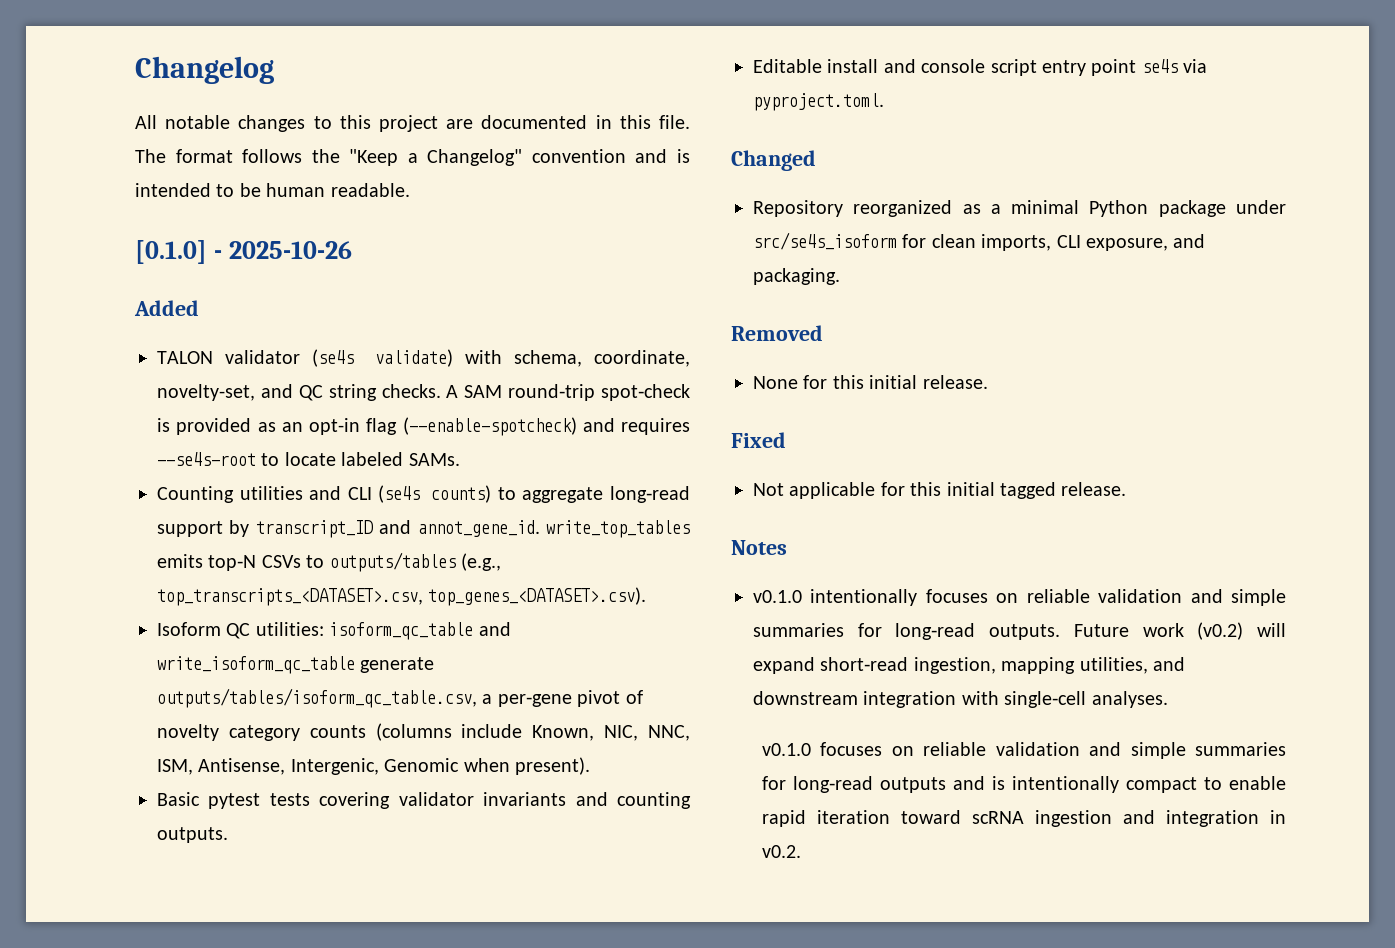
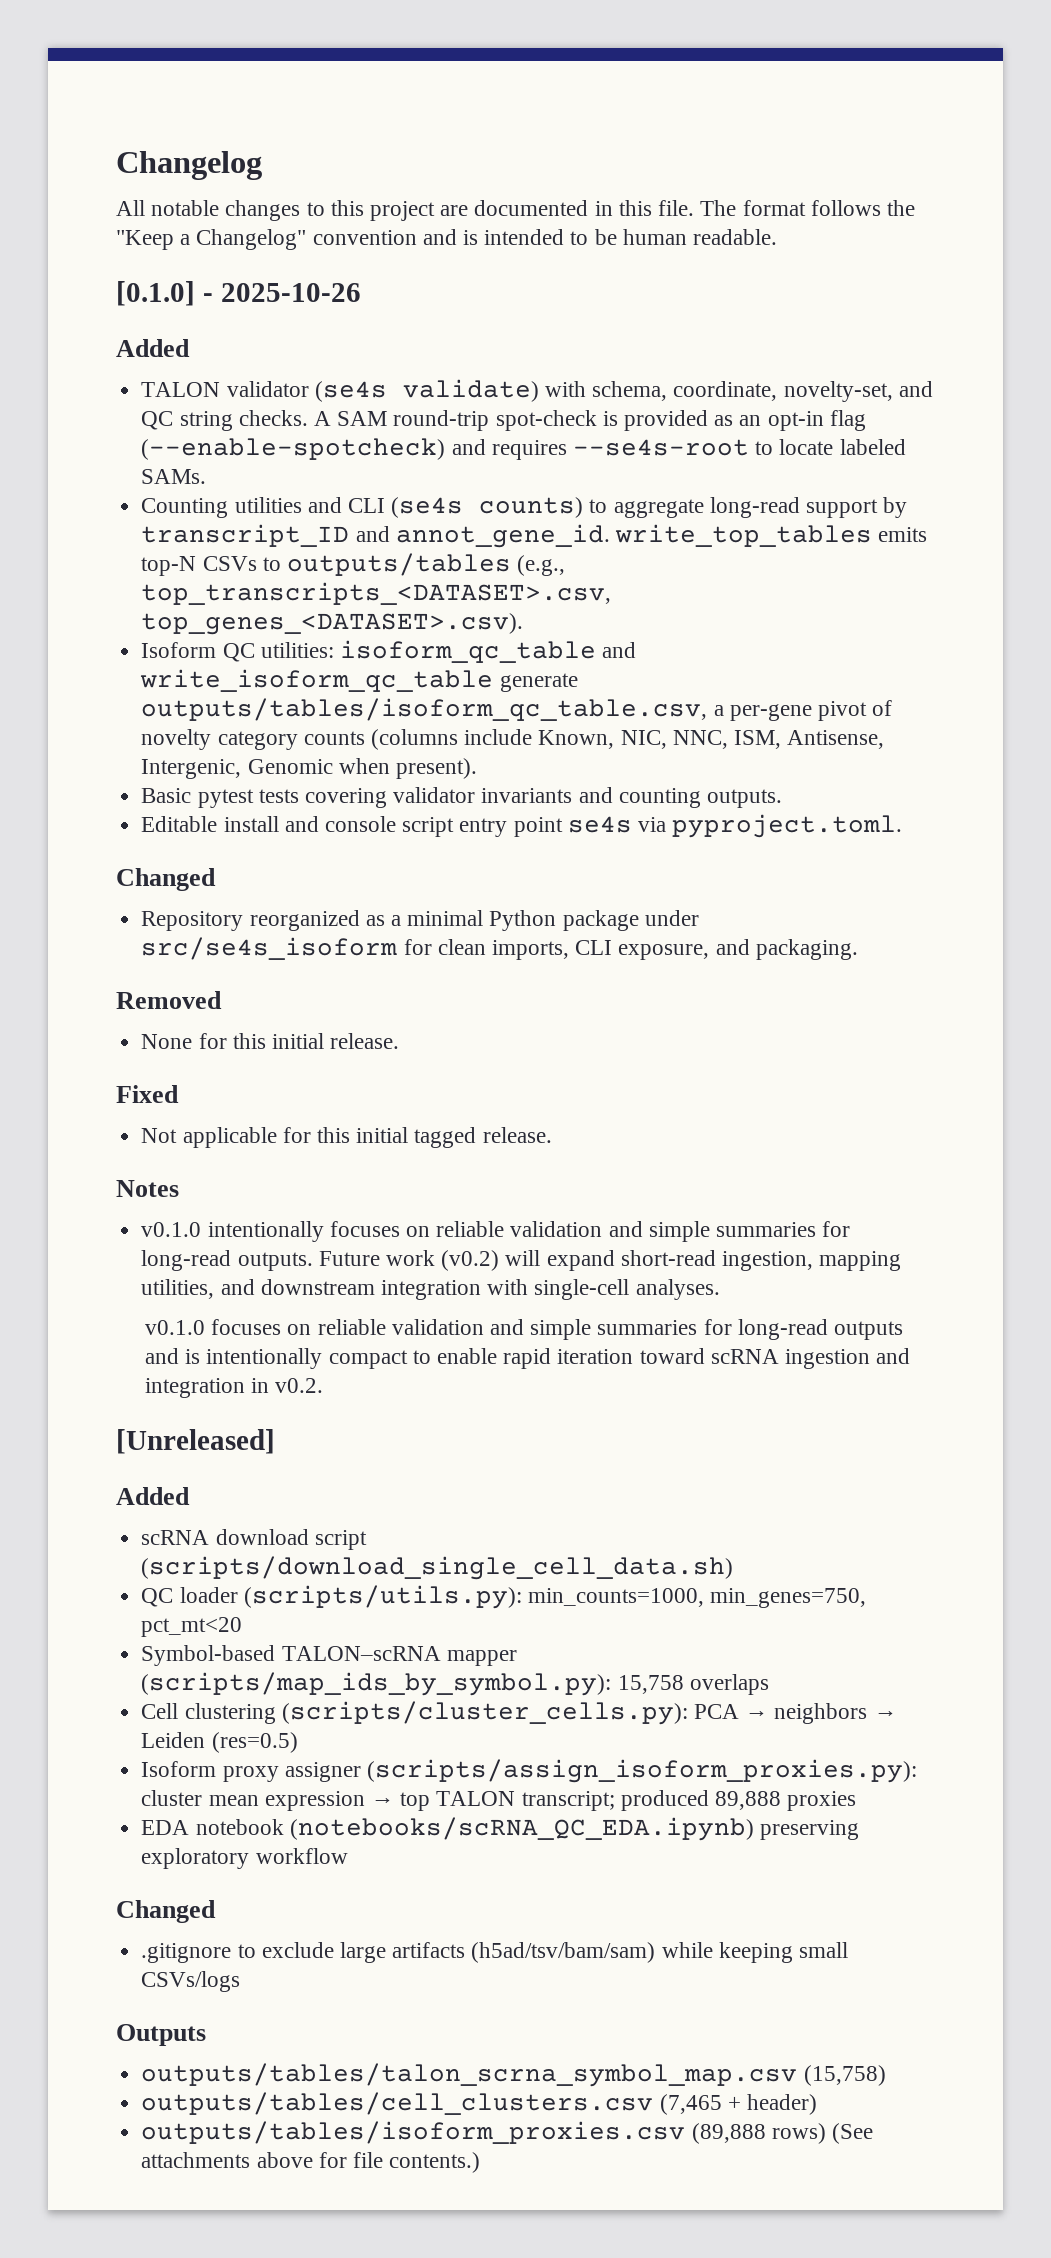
(801, 851) none -> [116,1429,275,1454] [116,1487,190,1505] [141,1529,367,1550] [141,1556,734,1580] [141,1585,867,1609] [141,1617,243,1637] [141,1645,517,1666] [141,1672,769,1696] [141,1701,897,1725] [141,1732,298,1753] [141,1759,917,1783] [141,1790,857,1811] [141,1817,859,1841] [141,1848,348,1869] [116,1900,216,1923] [141,1942,848,1963] [141,1971,241,1992] [116,2024,206,2046] [141,2063,886,2087] [141,2092,817,2115] [141,2121,873,2144] [141,2152,481,2173] // [Unreleased] // Added // scRNA download script (scripts/download_single_cell_data.sh) // QC loader (scripts/utils.py): min_counts=1000, min_genes=750, pct_mt<20 // Symbol-based TALON–scRNA mapper (scripts/map_ids_by_symbol.py): 15,758 overlaps // Cell clustering (scripts/cluster_cells.py): PCA → neighbors → Leiden (res=0.5) // Isoform proxy assigner (scripts/assign_isoform_proxies.py): cluster mean expression → top TALON transcript; produced 89,888 proxies // EDA notebook (notebooks/scRNA_QC_EDA.ipynb) preserving exploratory workflow // Changed // .gitignore to exclude large artifacts (h5ad/tsv/bam/sam) while keeping small CSVs/logs // Outputs // outputs/tables/talon_scrna_symbol_map.csv (15,758) // outputs/tables/cell_clusters.csv (7,465 + header) // outputs/tables/isoform_proxies.csv (89,888 rows) (See attachments above for file contents.)

